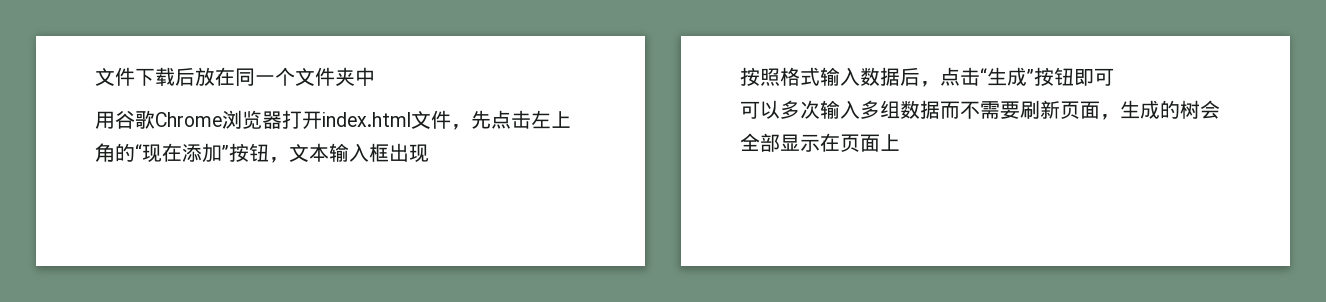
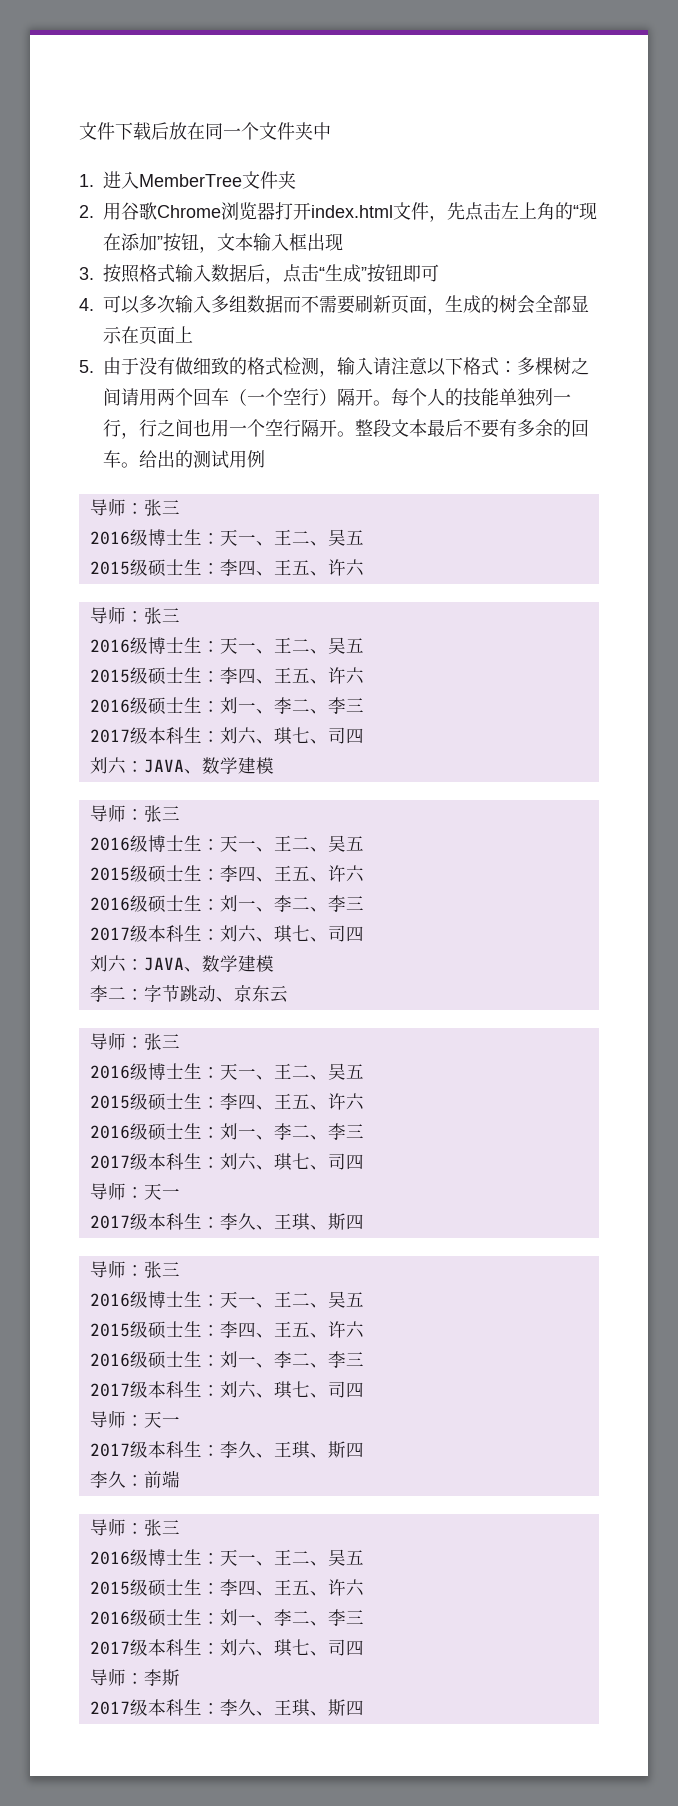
(375, 76) none -> [79,171,296,189] [79,205,94,218] 1.进入MemberTree文件夹 // 2.
(429, 153) none -> [79,267,94,280] 3.
(1114, 77) none -> [79,298,94,311] 4.
(900, 142) none -> [79,357,589,377] [103,388,571,407] [103,419,589,439] [103,450,265,469] [89,498,180,516] [89,529,364,546] [89,559,364,577] [89,606,180,624] [89,637,364,654] [89,667,364,685] [89,697,364,715] [89,727,364,745] [89,757,274,774] [89,804,180,822] [89,835,364,852] [89,865,364,883] [89,895,364,913] [89,925,364,943] [89,955,274,972] [89,984,288,1003] [89,1032,180,1050] [89,1063,364,1080] [89,1093,364,1111] [89,1123,364,1141] [89,1153,364,1171] [89,1182,180,1200] [89,1213,364,1231] [89,1260,180,1278] [89,1291,364,1308] [89,1321,364,1339] [89,1351,364,1369] [89,1381,364,1399] [89,1410,180,1428] [89,1441,364,1459] [89,1470,180,1488] [89,1518,180,1536] [89,1549,364,1566] [89,1579,364,1597] [89,1609,364,1627] [89,1639,364,1657] [89,1668,180,1686] [89,1699,364,1717] // 5.由于没有做细致的格式检测，输入请注意以下格式：多棵树之间请用两个回车（一个空行）隔开。每个人的技能单独列一行，行之间也用一个空行隔开。整段文本最后不要有多余的回车。给出的测试用例 // 导师：张三 // 2016级博士生：天一、王二、吴五 // 2015级硕士生：李四、王五、许六 // 导师：张三 // 2016级博士生：天一、王二、吴五 // 2015级硕士生：李四、王五、许六 // 2016级硕士生：刘一、李二、李三 // 2017级本科生：刘六、琪七、司四 // 刘六：JAVA、数学建模 // 导师：张三 // 2016级博士生：天一、王二、吴五 // 2015级硕士生：李四、王五、许六 // 2016级硕士生：刘一、李二、李三 // 2017级本科生：刘六、琪七、司四 // 刘六：JAVA、数学建模 // 李二：字节跳动、京东云 // 导师：张三 // 2016级博士生：天一、王二、吴五 // 2015级硕士生：李四、王五、许六 // 2016级硕士生：刘一、李二、李三 // 2017级本科生：刘六、琪七、司四 // 导师：天一 // 2017级本科生：李久、王琪、斯四 // 导师：张三 // 2016级博士生：天一、王二、吴五 // 2015级硕士生：李四、王五、许六 // 2016级硕士生：刘一、李二、李三 // 2017级本科生：刘六、琪七、司四 // 导师：天一 // 2017级本科生：李久、王琪、斯四 // 李久：前端 // 导师：张三 // 2016级博士生：天一、王二、吴五 // 2015级硕士生：李四、王五、许六 // 2016级硕士生：刘一、李二、李三 // 2017级本科生：刘六、琪七、司四 // 导师：李斯 // 2017级本科生：李久、王琪、斯四

